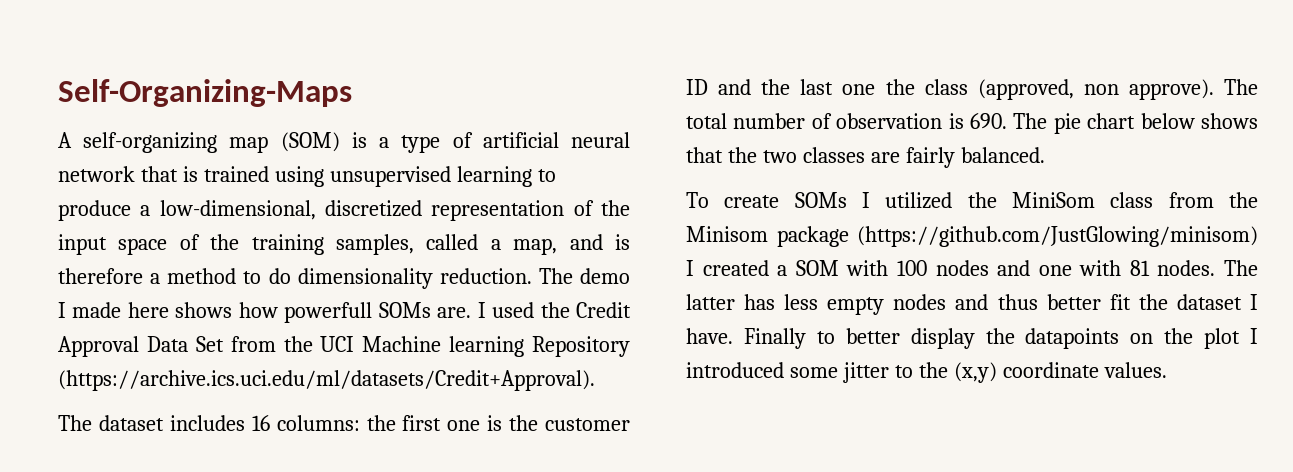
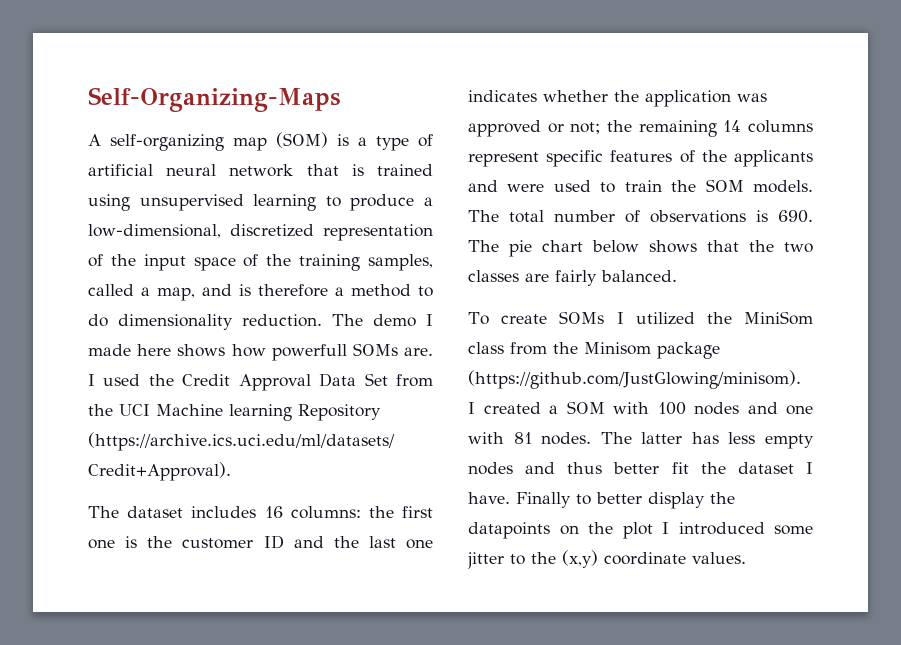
[885,79,1214,100] the class (approved, non approve). -> [468,90,767,107] [468,120,813,137] [468,150,813,167] [468,179,813,193] indicates whether the application was approved or not; the remaining 14 columns represent specific features of the applicants and were used to train the SOM models.
[836,113,943,129] observation -> [650,210,746,223] observations
[857,226,1258,247] (https://github.com/JustGlowing/minisom) -> [468,370,801,389] (https://github.com/JustGlowing/minisom).

